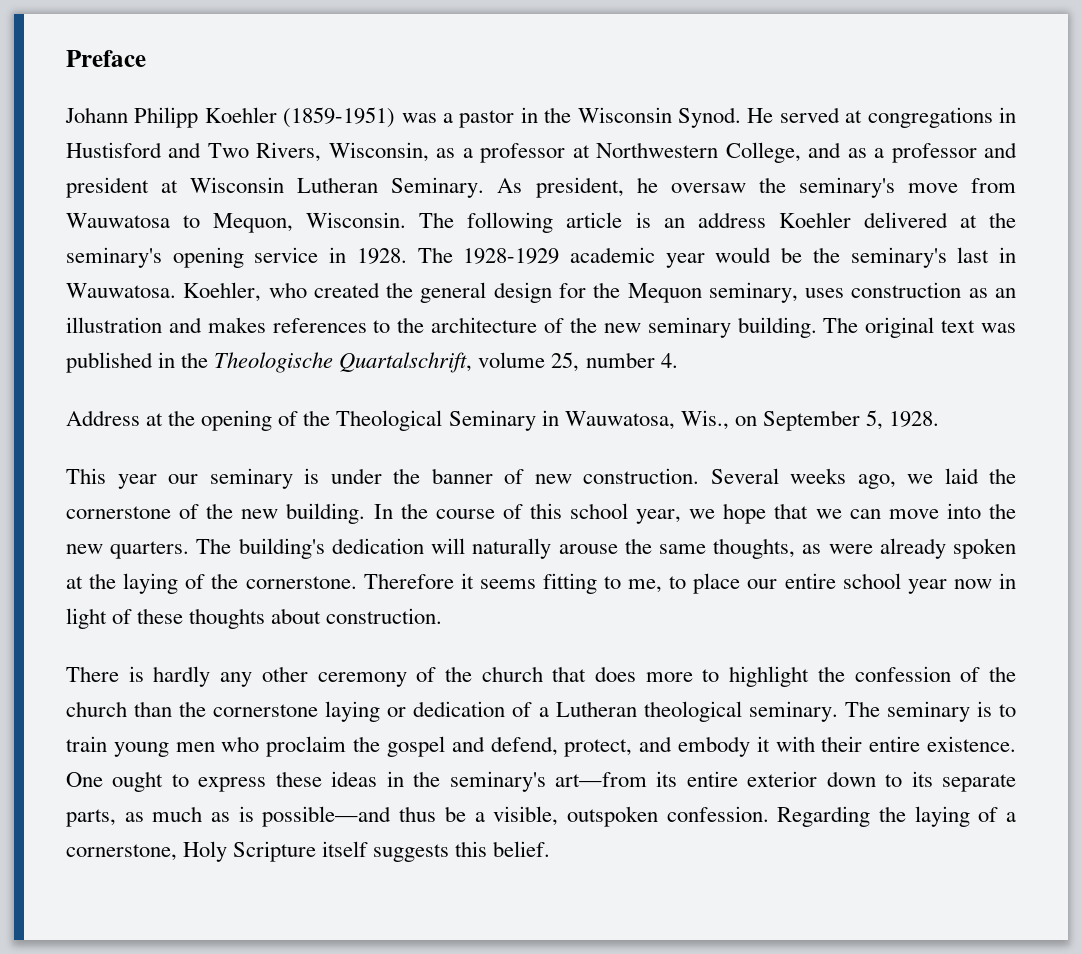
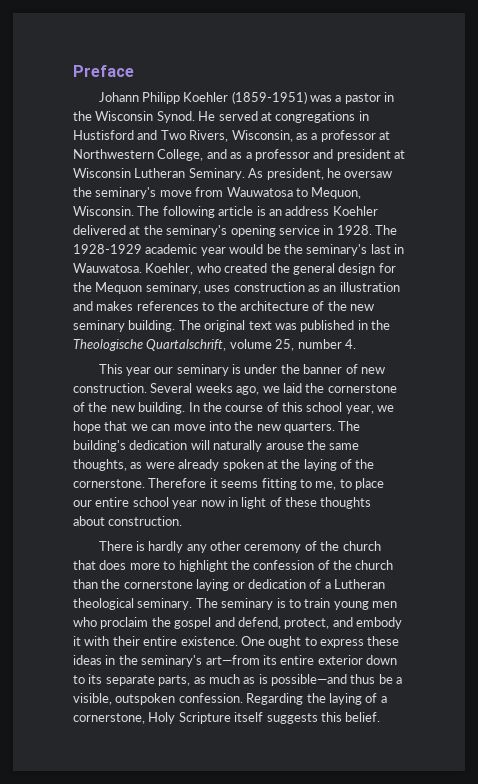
[66,410,940,431] // Address at the opening of the Theological Seminary in Wauwatosa, Wis., on September 5, 1928. -> (356, 344) none

